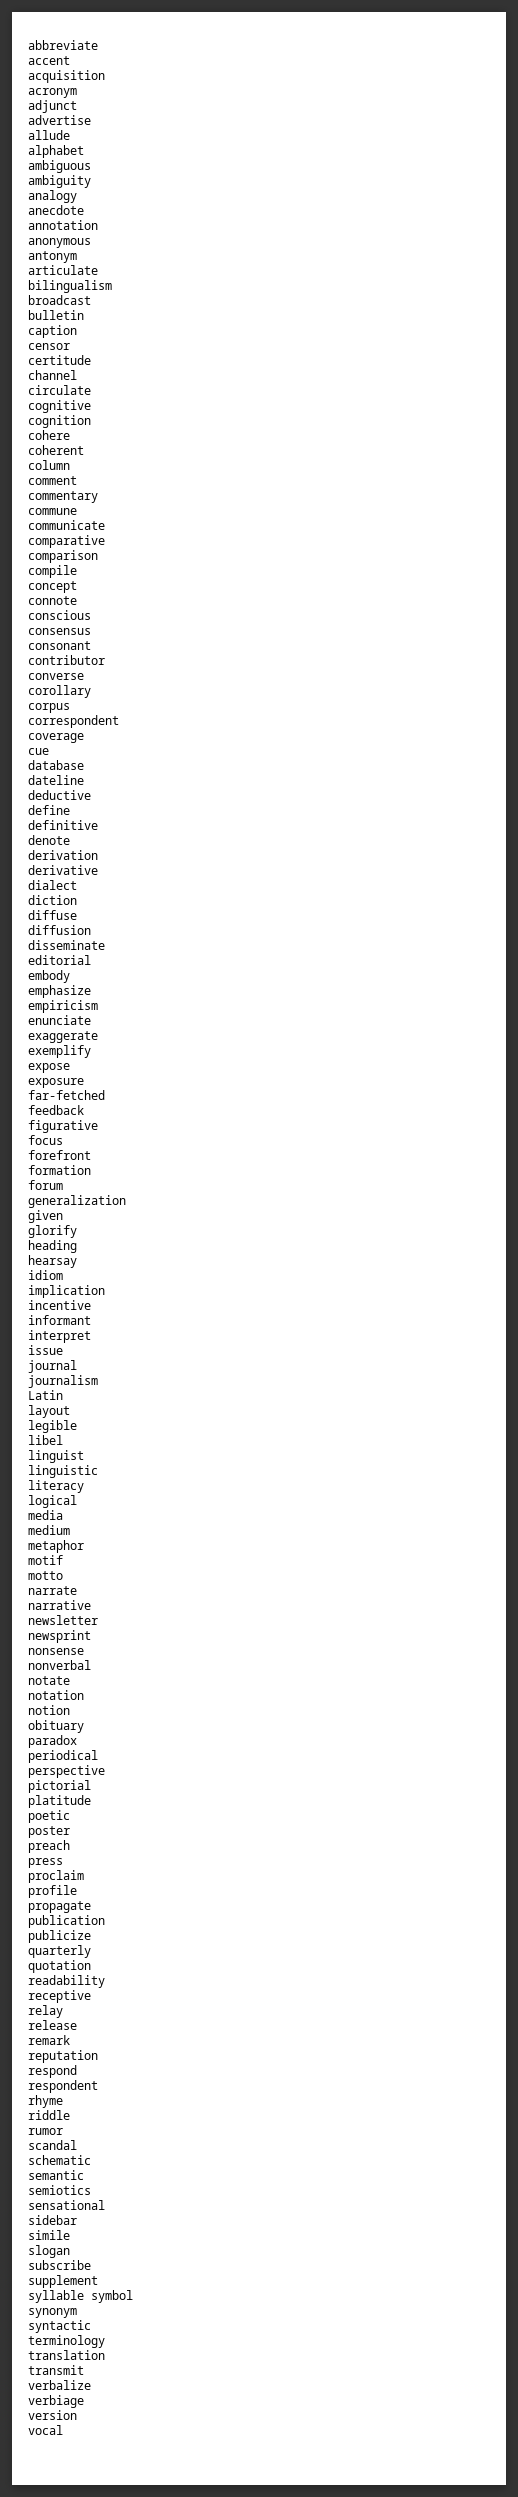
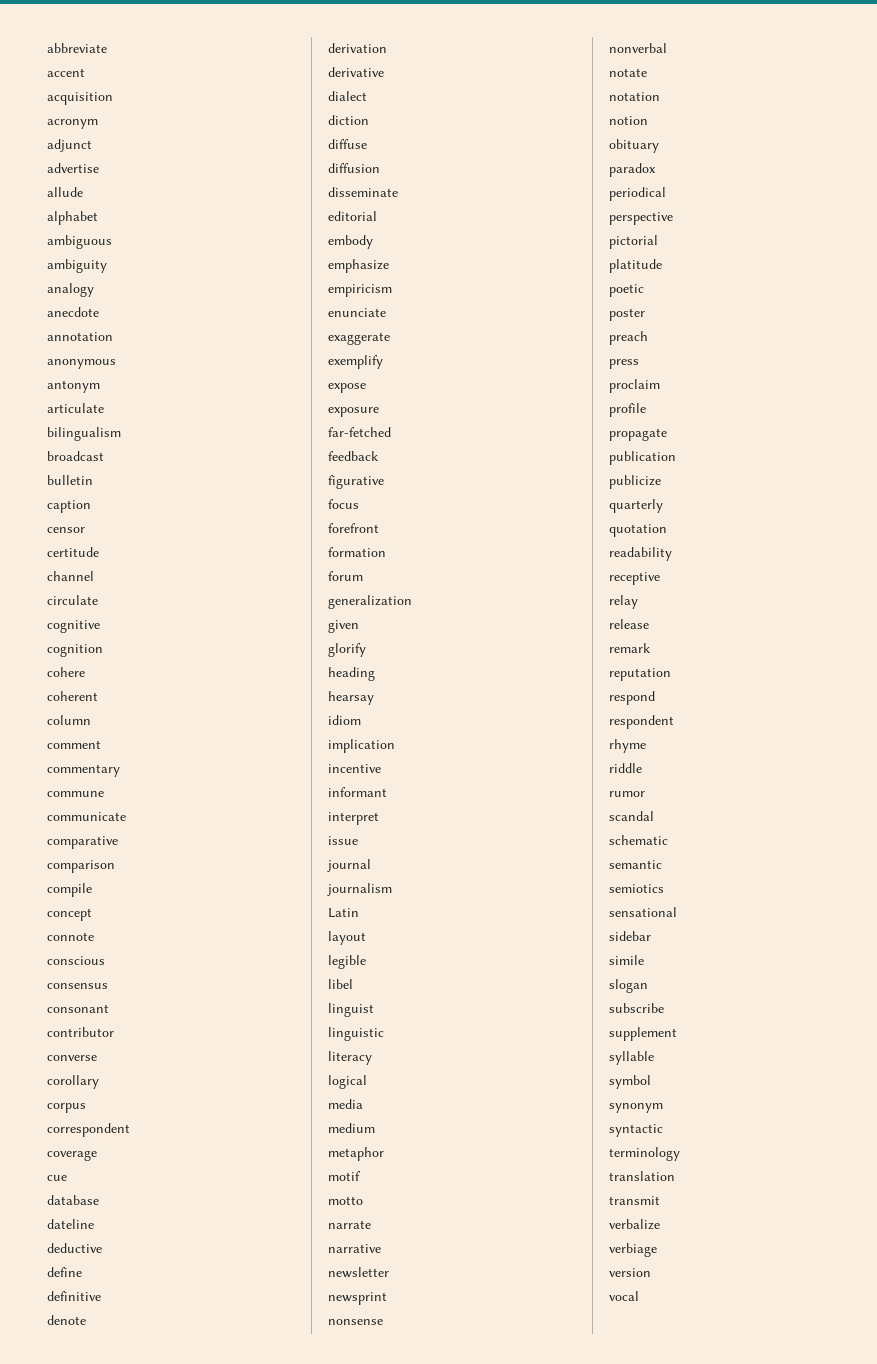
(84, 2296) none -> (654, 1058) //

